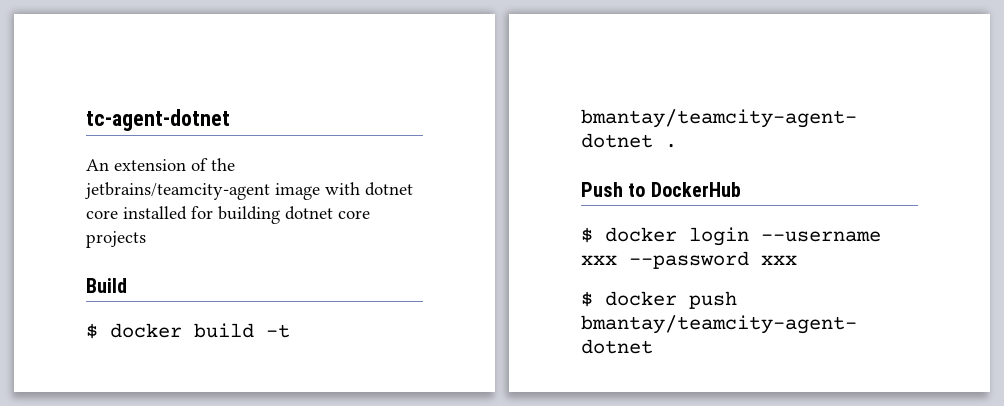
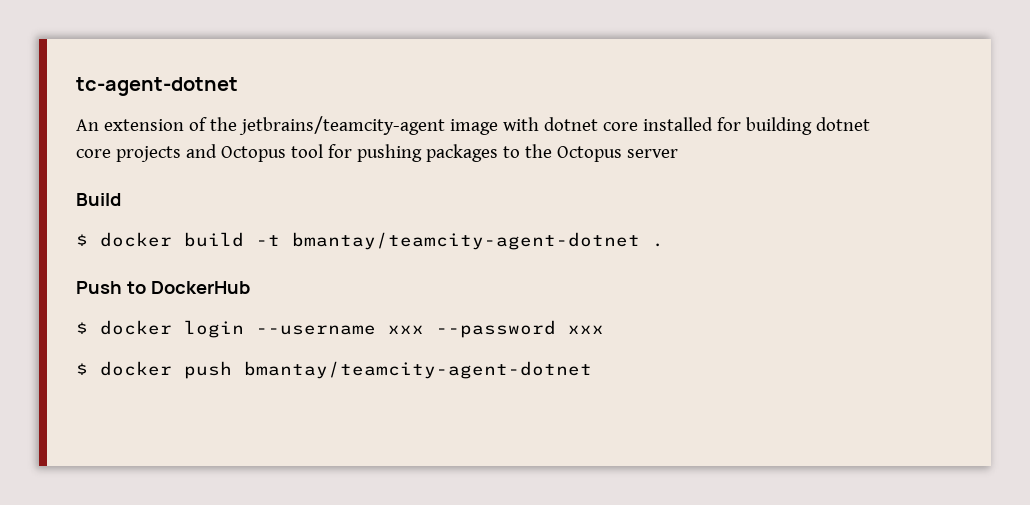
(146, 239) none -> [185,144,678,162] and Octopus tool for pushing packages to the Octopus server

